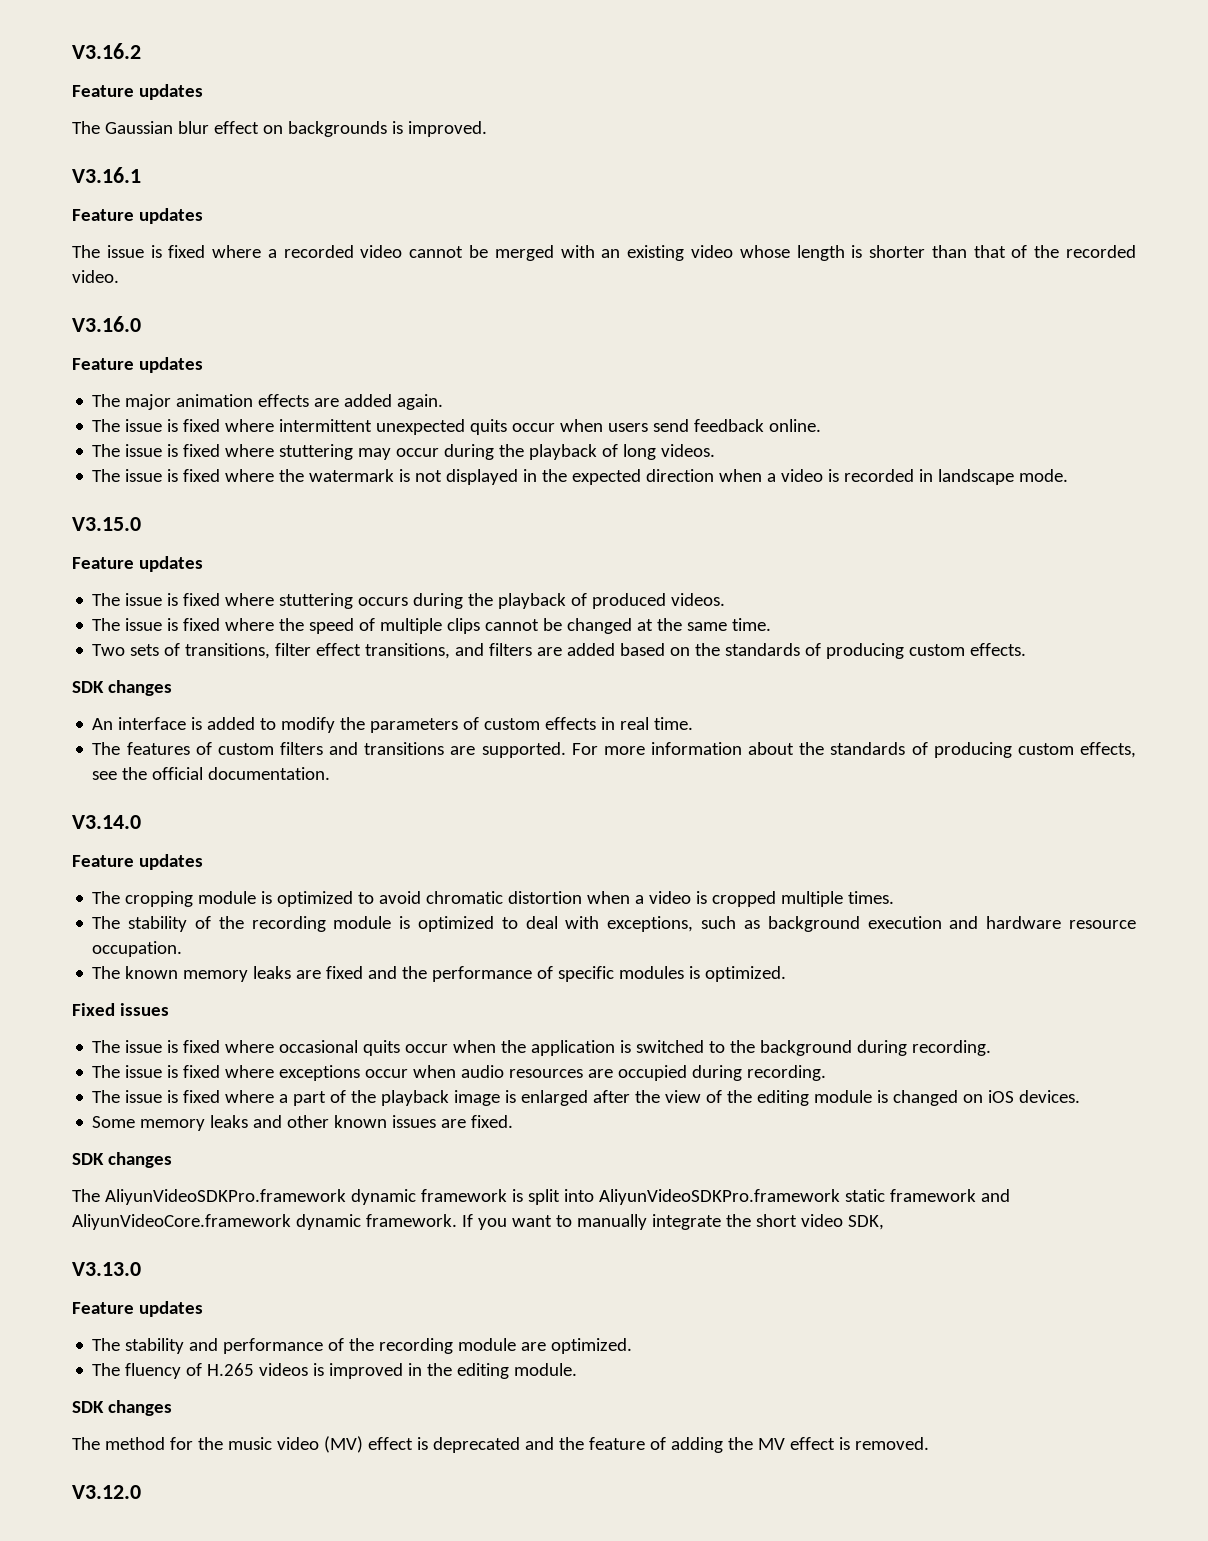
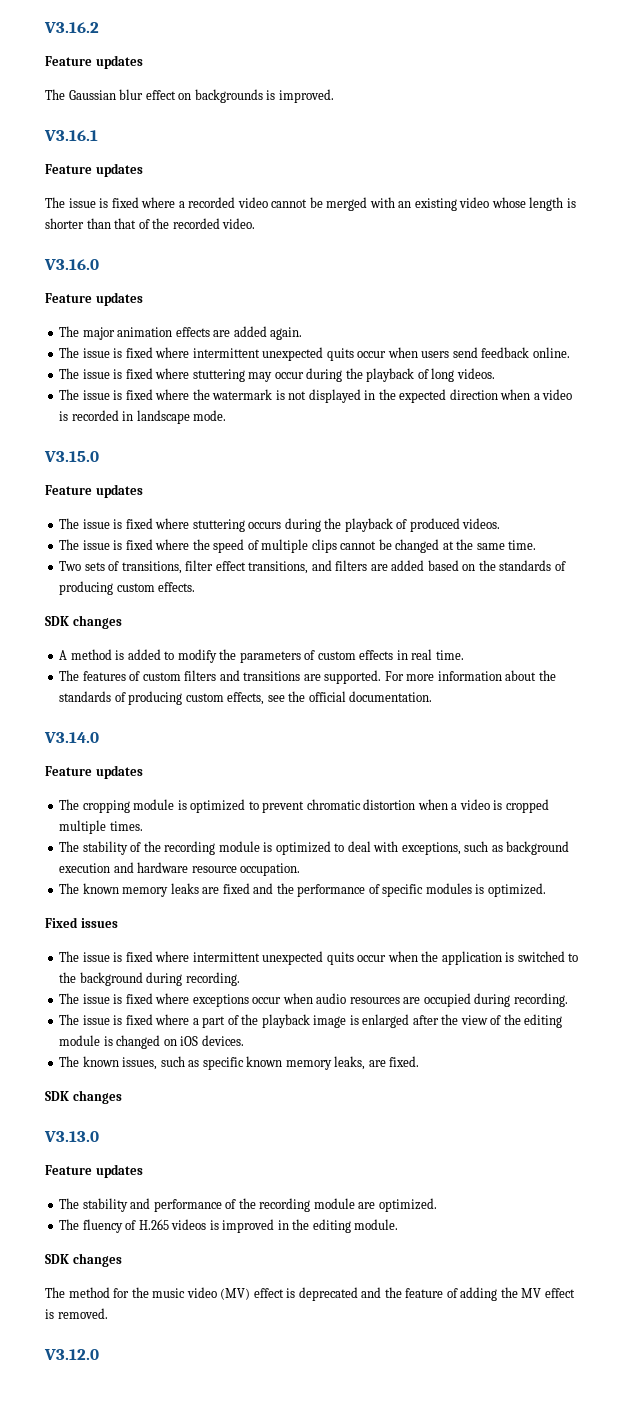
[92,717,187,730] An interface -> [59,649,112,660] A method
[379,891,422,904] avoid -> [262,801,305,813] prevent
[279,1040,359,1053] occasional -> [192,951,324,965] intermittent unexpected
[92,1115,514,1131] [72,1152,172,1168] [72,1189,1010,1205] [72,1214,884,1230] Some memory leaks and other known issues are fixed. // SDK changes // The AliyunVideoSDKPro.framework dynamic framework is split into AliyunVideoSDKPro.framework static framework and AliyunVideoCore.framework dynamic framework. If you want to manually integrate the short video SDK, -> [59,1056,420,1070] [45,1090,122,1104] The known issues, such as specific known memory leaks, are fixed. // SDK changes

